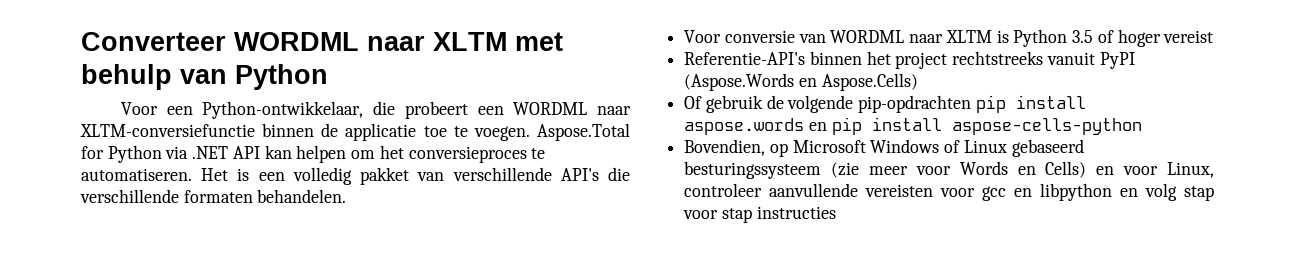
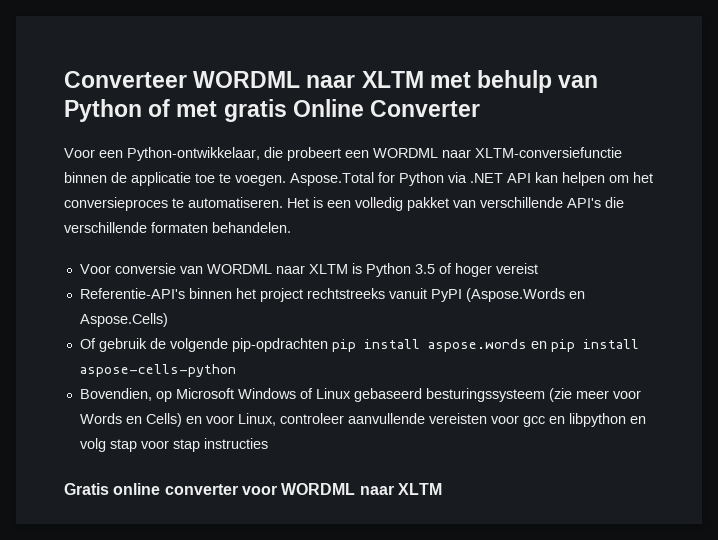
(328, 77) none -> [148,99,481,122] of met gratis Online Converter
(836, 212) none -> [64,483,442,495] // Gratis online converter voor WORDML naar XLTM

